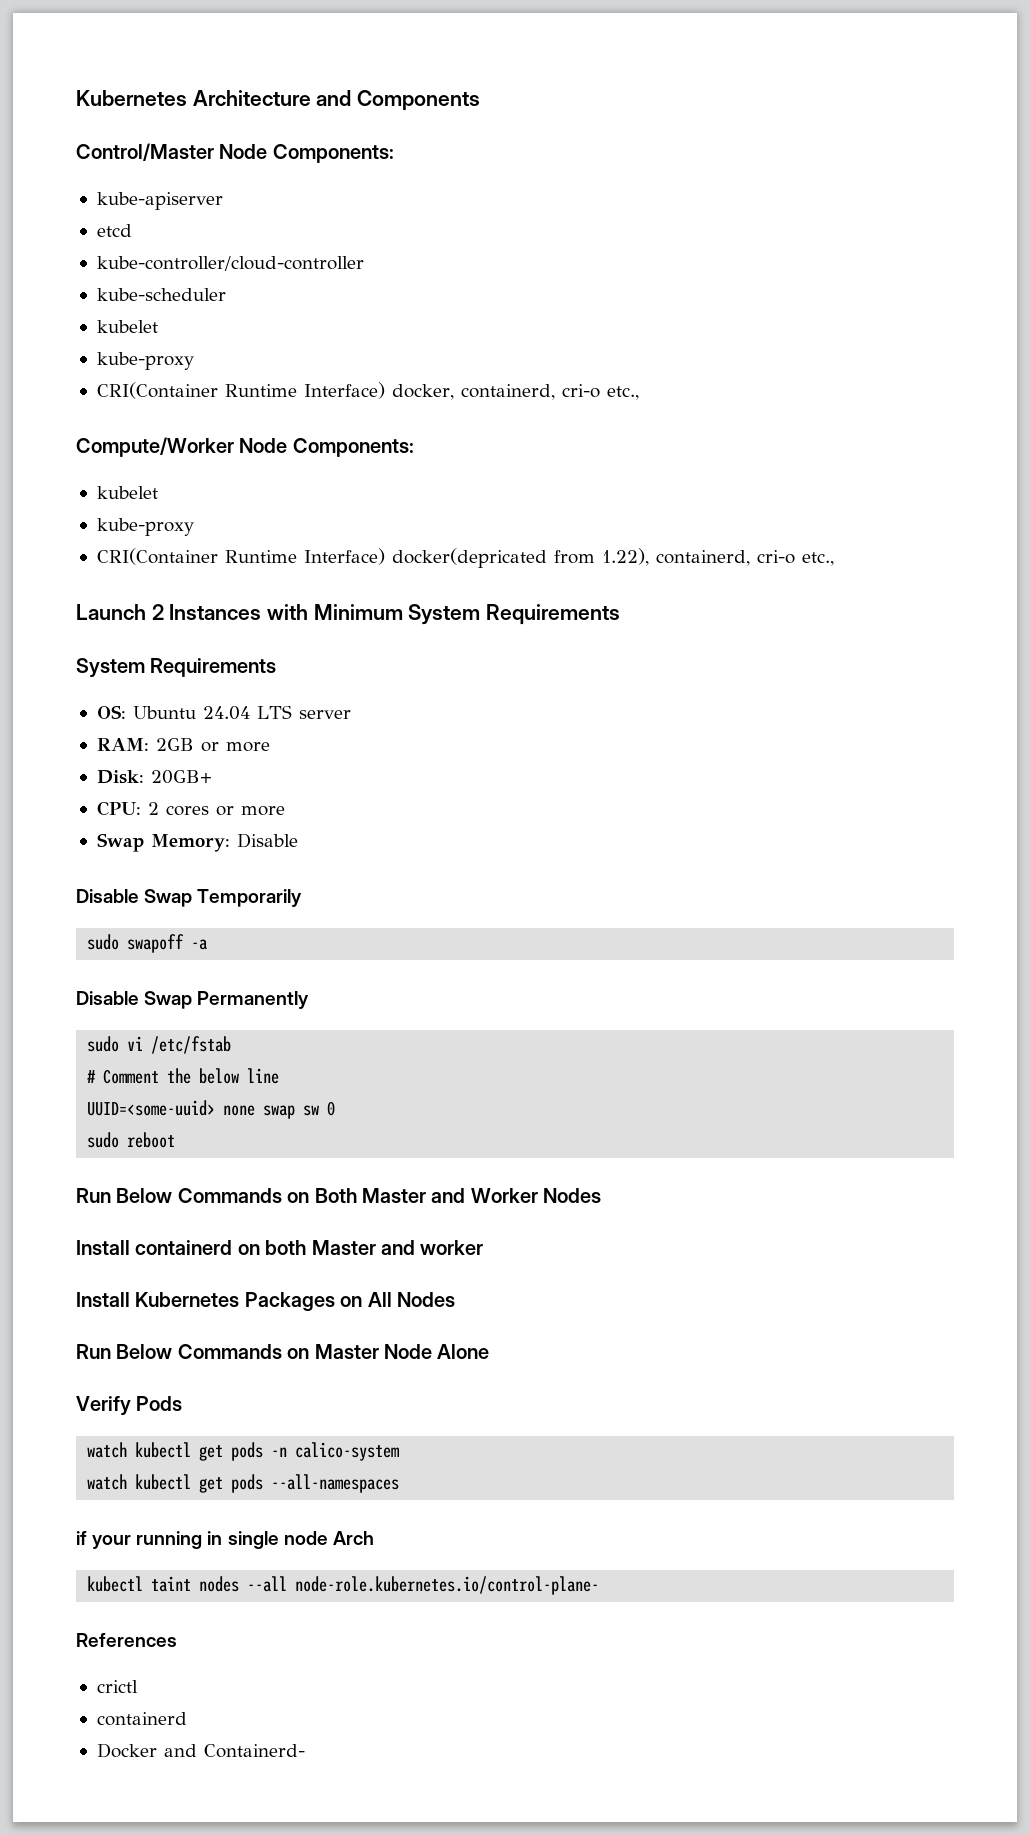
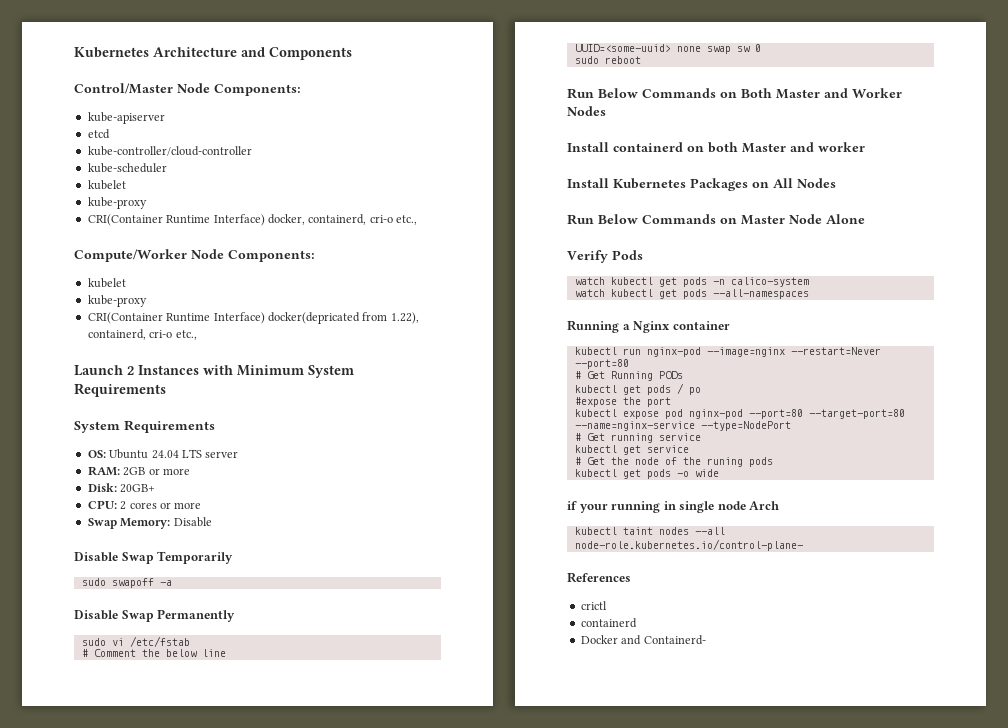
(400, 1483) none -> [567,320,730,333] [574,347,881,357] [574,359,629,369] [574,371,683,381] [574,383,701,395] [574,397,671,407] [574,409,905,419] [574,421,791,431] [574,433,701,443] [574,445,689,455] [574,457,773,467] [574,469,719,479] // Running a Nginx container // kubectl run nginx-pod --image=nginx --restart=Never --port=80 // # Get Running PODs // kubectl get pods / po // #expose the port // kubectl expose pod nginx-pod --port=80 --target-port=80 --name=nginx-service --type=NodePort // # Get running service // kubectl get service // # Get the node of the runing pods // kubectl get pods -o wide

